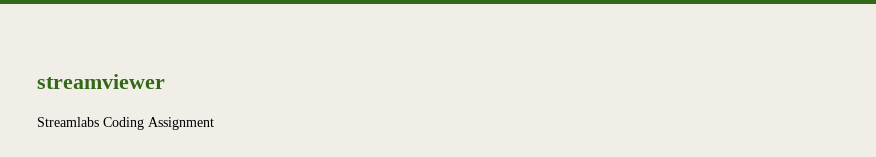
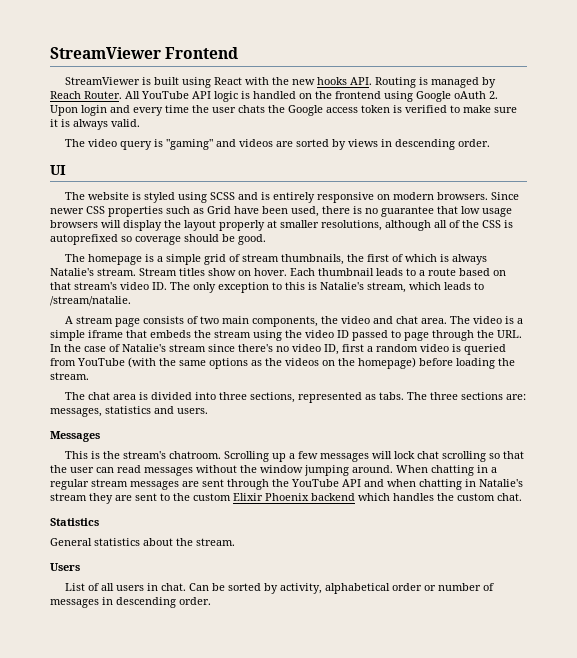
[37,74,165,89] [37,117,214,130] streamviewer // Streamlabs Coding Assignment -> [50,47,239,59] [65,77,497,88] [50,91,498,102] [50,105,517,116] [50,119,140,130] [65,139,491,150] [50,165,66,175] [65,192,520,203] [50,206,512,217] [50,220,513,231] [50,234,266,245] [65,254,488,265] [50,268,506,276] [50,282,484,293] [50,296,131,306] [65,316,524,327] [50,330,522,341] [50,344,506,355] [50,357,515,369] [50,372,89,380] [65,392,527,403] [50,406,208,417] [50,431,100,442] [65,451,525,462] [50,465,497,476] [50,479,523,490] [50,493,522,504] [50,518,99,526] [50,538,235,546] [50,563,80,571] [65,583,495,594] [50,597,211,608] StreamViewer Frontend // StreamViewer is built using React with the new hooks API. Routing is managed by Reach Router. All YouTube API logic is handled on the frontend using Google oAuth 2. Upon login and every time the user chats the Google access token is verified to make sure it is always valid. // The video query is "gaming" and videos are sorted by views in descending order. // UI // The website is styled using SCSS and is entirely responsive on modern browsers. Since newer CSS properties such as Grid have been used, there is no guarantee that low usage browsers will display the layout properly at smaller resolutions, although all of the CSS is autoprefixed so coverage should be good. // The homepage is a simple grid of stream thumbnails, the first of which is always Natalie's stream. Stream titles show on hover. Each thumbnail leads to a route based on that stream's video ID. The only exception to this is Natalie's stream, which leads to /stream/natalie. // A stream page consists of two main components, the video and chat area. The video is a simple iframe that embeds the stream using the video ID passed to page through the URL. In the case of Natalie's stream since there's no video ID, first a random video is queried from YouTube (with the same options as the videos on the homepage) before loading the stream. // The chat area is divided into three sections, represented as tabs. The three sections are: messages, statistics and users. // Messages // This is the stream's chatroom. Scrolling up a few messages will lock chat scrolling so that the user can read messages without the window jumping around. When chatting in a regular stream messages are sent through the YouTube API and when chatting in Natalie's stream they are sent to the custom Elixir Phoenix backend which handles the custom chat. // Statistics // General statistics about the stream. // Users // List of all users in chat. Can be sorted by activity, alphabetical order or number of messages in descending order.

